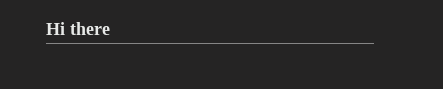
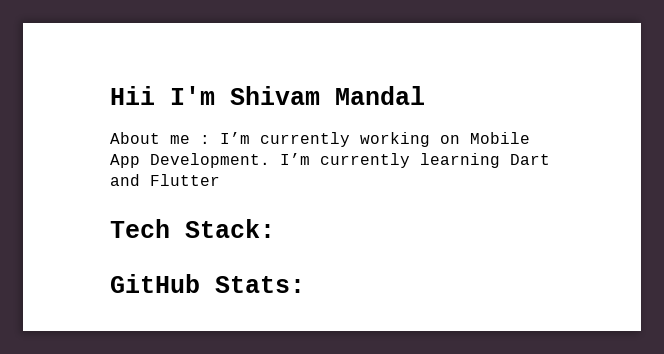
[46,22,110,35] Hi there -> [110,86,425,105] [110,132,530,147] [110,153,550,168] [110,174,220,186] [110,219,275,238] [110,274,305,293] Hii I'm Shivam Mandal // About me : I’m currently working on Mobile App Development. I’m currently learning Dart and Flutter // Tech Stack: // GitHub Stats:

